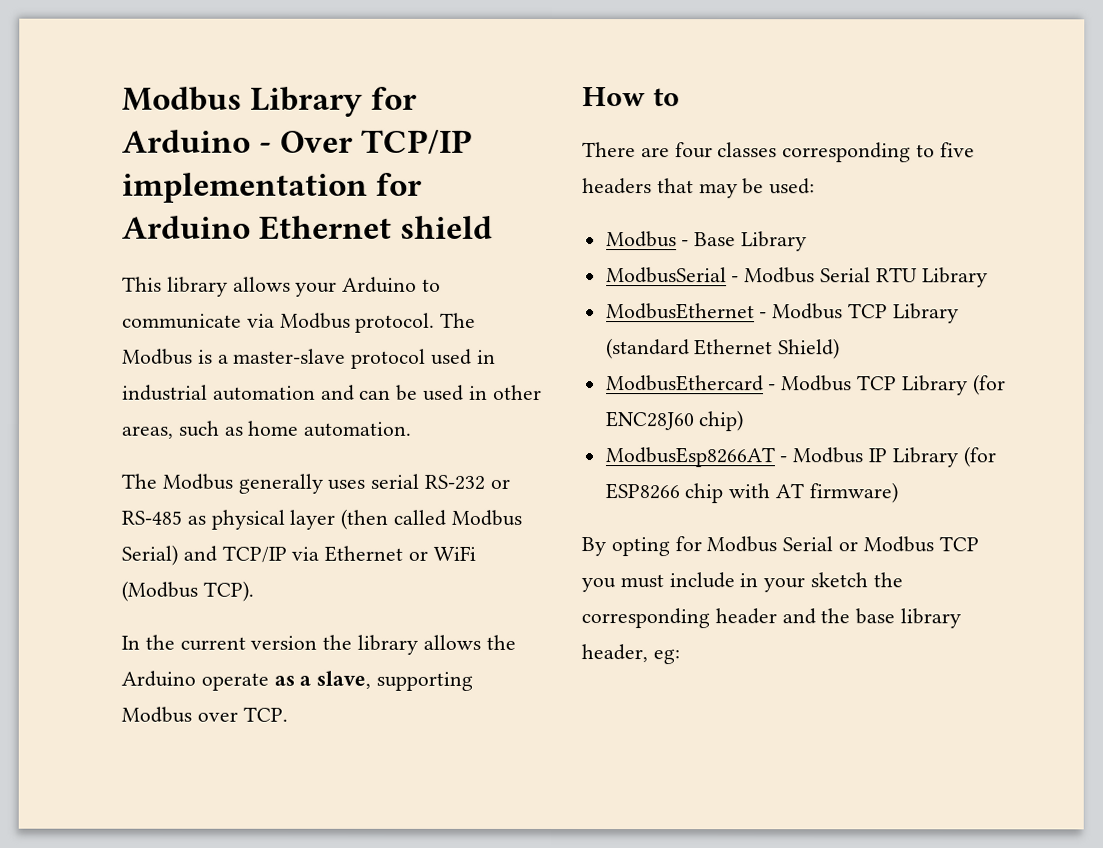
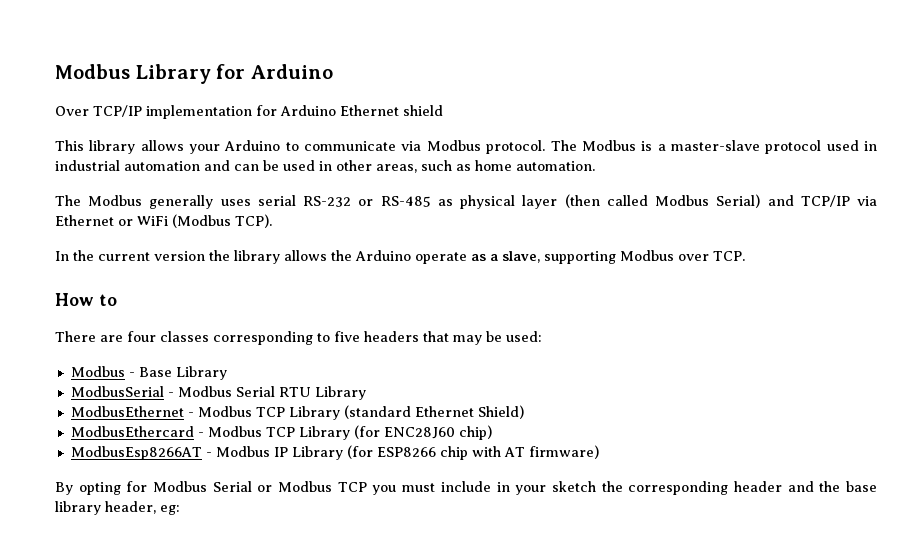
[259,142,273,153] - -> (333, 71) //

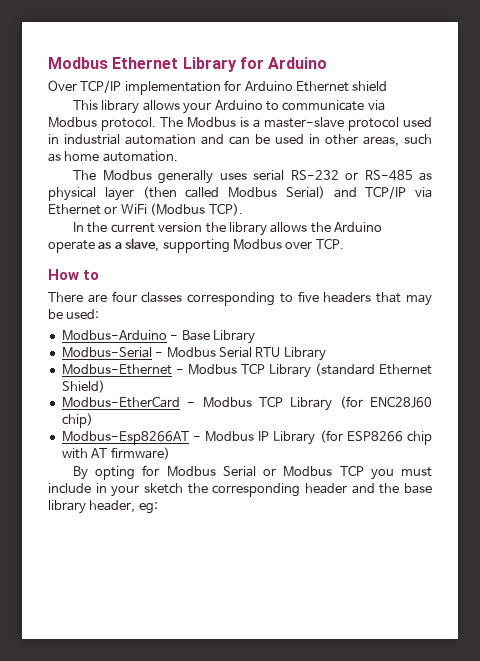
[55,64,130,79] Modbus -> [48,57,179,69] Modbus Ethernet
[70,366,125,377] Modbus -> [61,330,167,341] Modbus-Arduino
[70,386,164,397] ModbusSerial -> [61,347,152,358] Modbus-Serial
[70,406,184,417] ModbusEthernet -> [61,364,172,375] Modbus-Ethernet
[70,426,194,437] ModbusEthercard -> [61,396,180,408] Modbus-EtherCard
[70,446,202,460] ModbusEsp8266AT -> [61,431,189,445] Modbus-Esp8266AT

